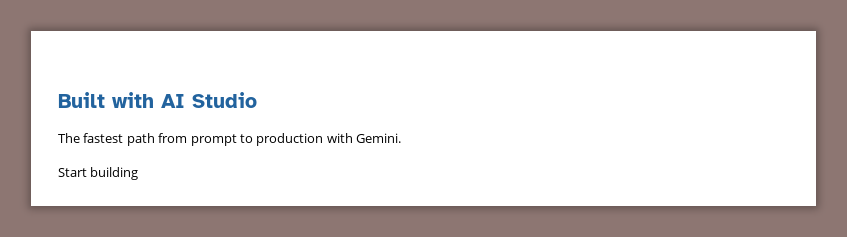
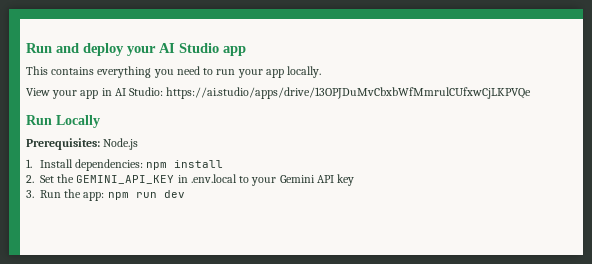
[58,92,257,108] [58,133,401,146] [58,167,139,180] Built with AI Studio // The fastest path from prompt to production with Gemini. // Start building -> [26,43,246,56] [26,66,322,78] [26,87,532,99] [26,115,100,128] [26,138,139,150] [26,159,224,171] [26,174,355,186] [26,189,185,201] Run and deploy your AI Studio app // This contains everything you need to run your app locally. // View your app in AI Studio: https://ai.studio/apps/drive/13OPJDuMvCbxbWfMmrulCUfxwCjLKPVQe // Run Locally // Prerequisites: Node.js // 1. Install dependencies: npm install // 2. Set the GEMINI_API_KEY in .env.local to your Gemini API key // 3. Run the app: npm run dev

